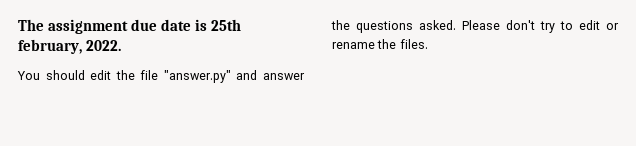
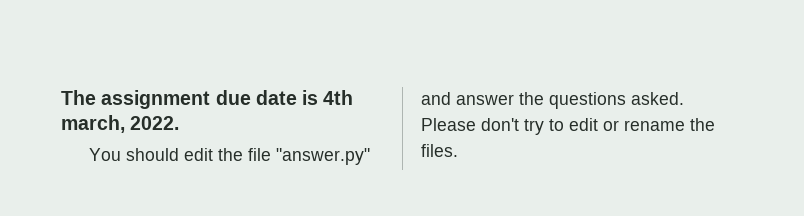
[210,19,241,31] [18,39,82,54] 25th february, -> [323,90,354,105] [61,115,125,133] 4th march,

